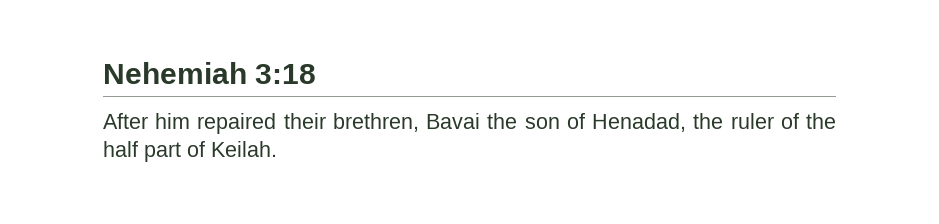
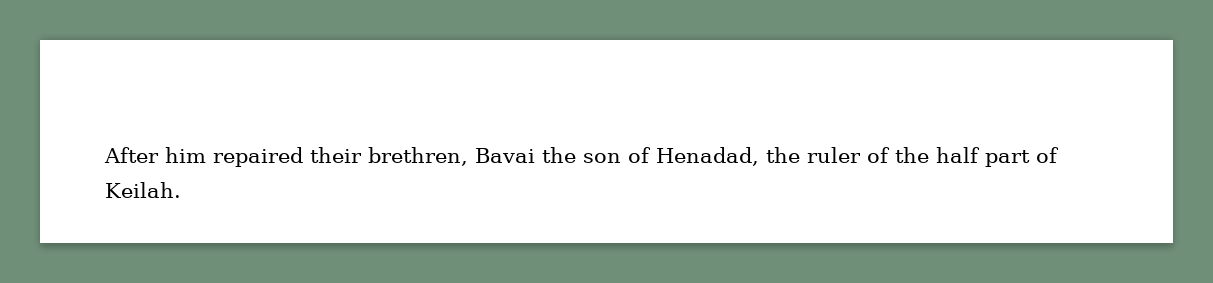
[103,62,317,84] Nehemiah 3:18 // -> (104, 155) none

